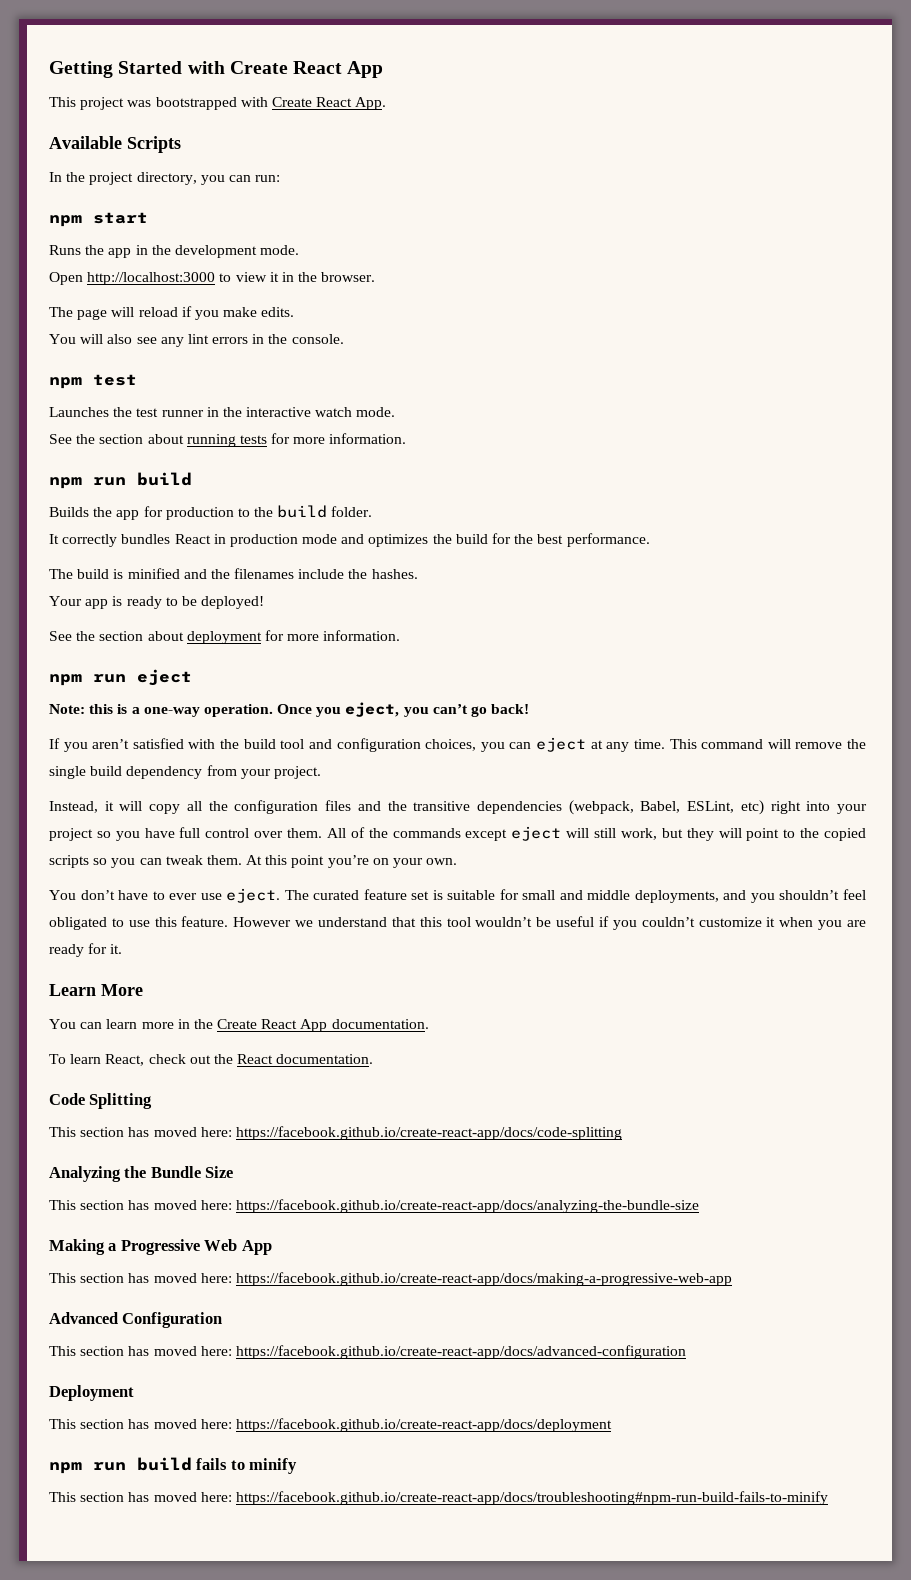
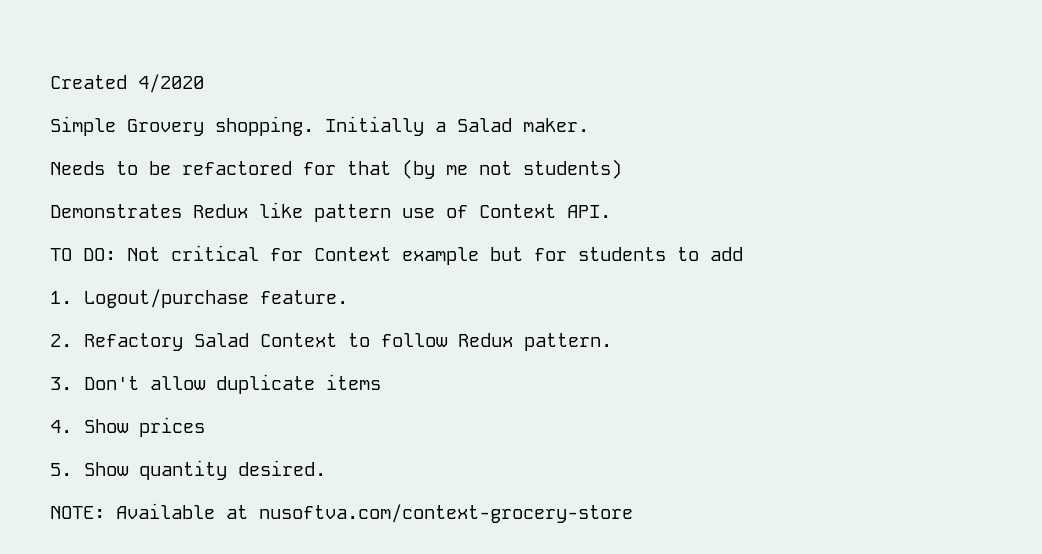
[49,61,384,78] [49,97,387,110] [49,136,181,153] [49,172,281,185] [49,212,148,227] [49,245,300,258] [49,272,376,285] [49,306,295,320] [49,334,344,347] [49,374,137,389] [49,407,396,417] [49,433,407,447] [49,472,192,489] [49,505,373,520] [49,533,650,547] [49,568,418,579] [49,596,265,609] [49,630,401,644] [49,669,192,686] [49,702,530,717] [49,737,866,752] [49,765,321,779] [49,800,867,815] [49,826,866,841] [49,855,458,868] [49,888,866,903] [49,916,867,930] [49,943,123,957] [49,984,143,996] [49,1019,429,1032] [49,1054,374,1066] [49,1093,153,1109] [49,1126,622,1140] [49,1166,234,1182] [49,1199,699,1213] [49,1239,272,1255] [49,1272,732,1286] [49,1312,223,1328] [49,1345,686,1359] [49,1385,134,1401] [49,1418,612,1432] [49,1457,298,1474] [49,1491,828,1505] Getting Started with Create React App // This project was bootstrapped with Create React App. // Available Scripts // In the project directory, you can run: // npm start // Runs the app in the development mode. // Open http://localhost:3000 to view it in the browser. // The page will reload if you make edits. // You will also see any lint errors in the console. // npm test // Launches the test runner in the interactive watch mode. // See the section about running tests for more information. // npm run build // Builds the app for production to the build folder. // It correctly bundles React in production mode and optimizes the build for the best performance. // The build is minified and the filenames include the hashes. // Your app is ready to be deployed! // See the section about deployment for more information. // npm run eject // Note: this is a one-way operation. Once you eject, you can’t go back! // If you aren’t satisfied with the build tool and configuration choices, you can eject at any time. This command will remove the single build dependency from your project. // Instead, it will copy all the configuration files and the transitive dependencies (webpack, Babel, ESLint, etc) right into your project so you have full control over them. All of the commands except eject will still work, but they will point to the copied scripts so you can tweak them. At this point you’re on your own. // You don’t have to ever use eject. The curated feature set is suitable for small and middle deployments, and you shouldn’t feel obligated to use this feature. However we understand that this tool wouldn’t be useful if you couldn’t customize it when you are ready for it. // Learn More // You can learn more in the Create React App documentation. // To learn React, check out the React documentation. // Code Splitting // This section has moved here: https://facebook.github.io/create-react-app/docs/code-splitting // Analyzing the Bundle Size // This section has moved here: https://facebook.github.io/create-react-app/docs/analyzing-the-bundle-size // Making a Progressive Web App // This section has moved here: https://facebook.github.io/create-react-app/docs/making-a-progressive-web-app // Advanced Configuration // This section has moved here: https://facebook.github.io/create-react-app/docs/advanced-configuration // Deployment // This section has moved here: https://facebook.github.io/create-react-app/docs/deployment // npm run build fails to minify // This section has moved here: https://facebook.github.io/create-react-app/docs/troubleshooting#npm-run-build-fails-to-minify -> [50,74,204,93] [50,116,589,136] [50,159,622,179] [50,202,611,222] [50,245,743,265] [50,289,348,308] [50,333,612,351] [50,374,381,394] [50,417,205,437] [50,460,326,480] [50,503,633,523] Created 4/2020 // Simple Grovery shopping. Initially a Salad maker. // Needs to be refactored for that (by me not students) // Demonstrates Redux like pattern use of Context API. // TO DO: Not critical for Context example but for students to add // 1. Logout/purchase feature. // 2. Refactory Salad Context to follow Redux pattern. // 3. Don't allow duplicate items // 4. Show prices // 5. Show quantity desired. // NOTE: Available at nusoftva.com/context-grocery-store

